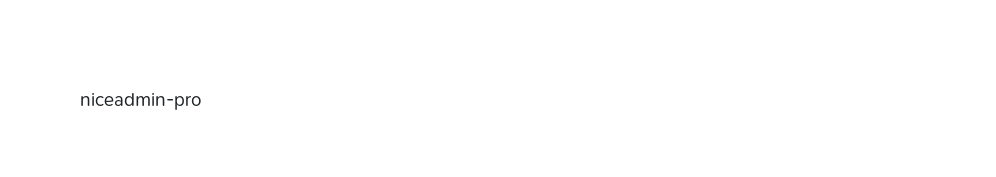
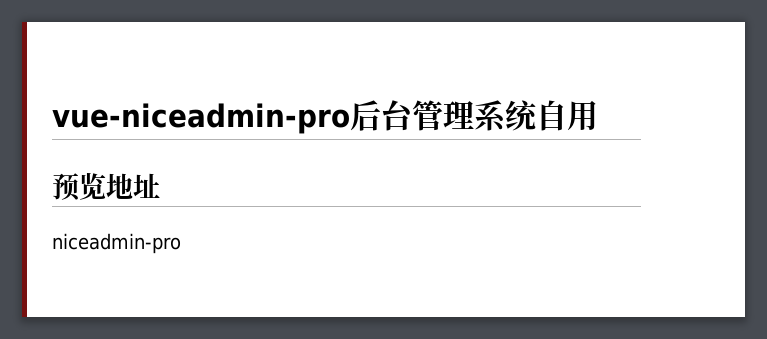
(80, 101) none -> [52,100,598,134] [52,172,160,201] vue-niceadmin-pro后台管理系统自用 // 预览地址 //

